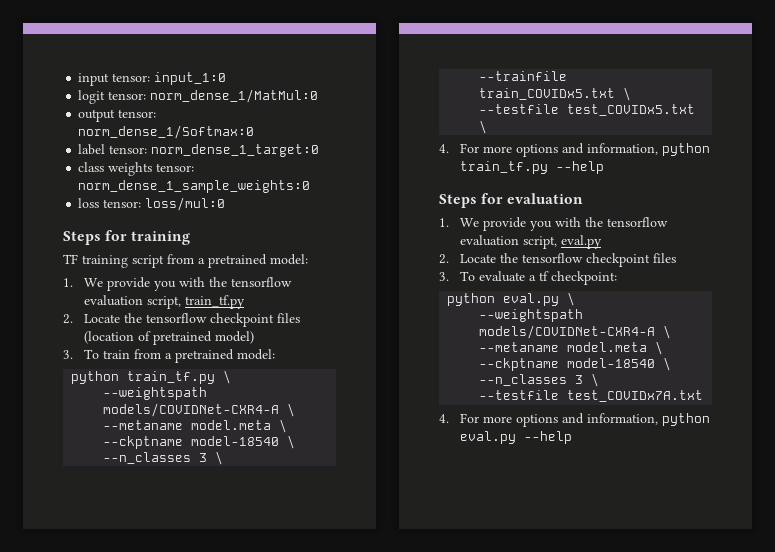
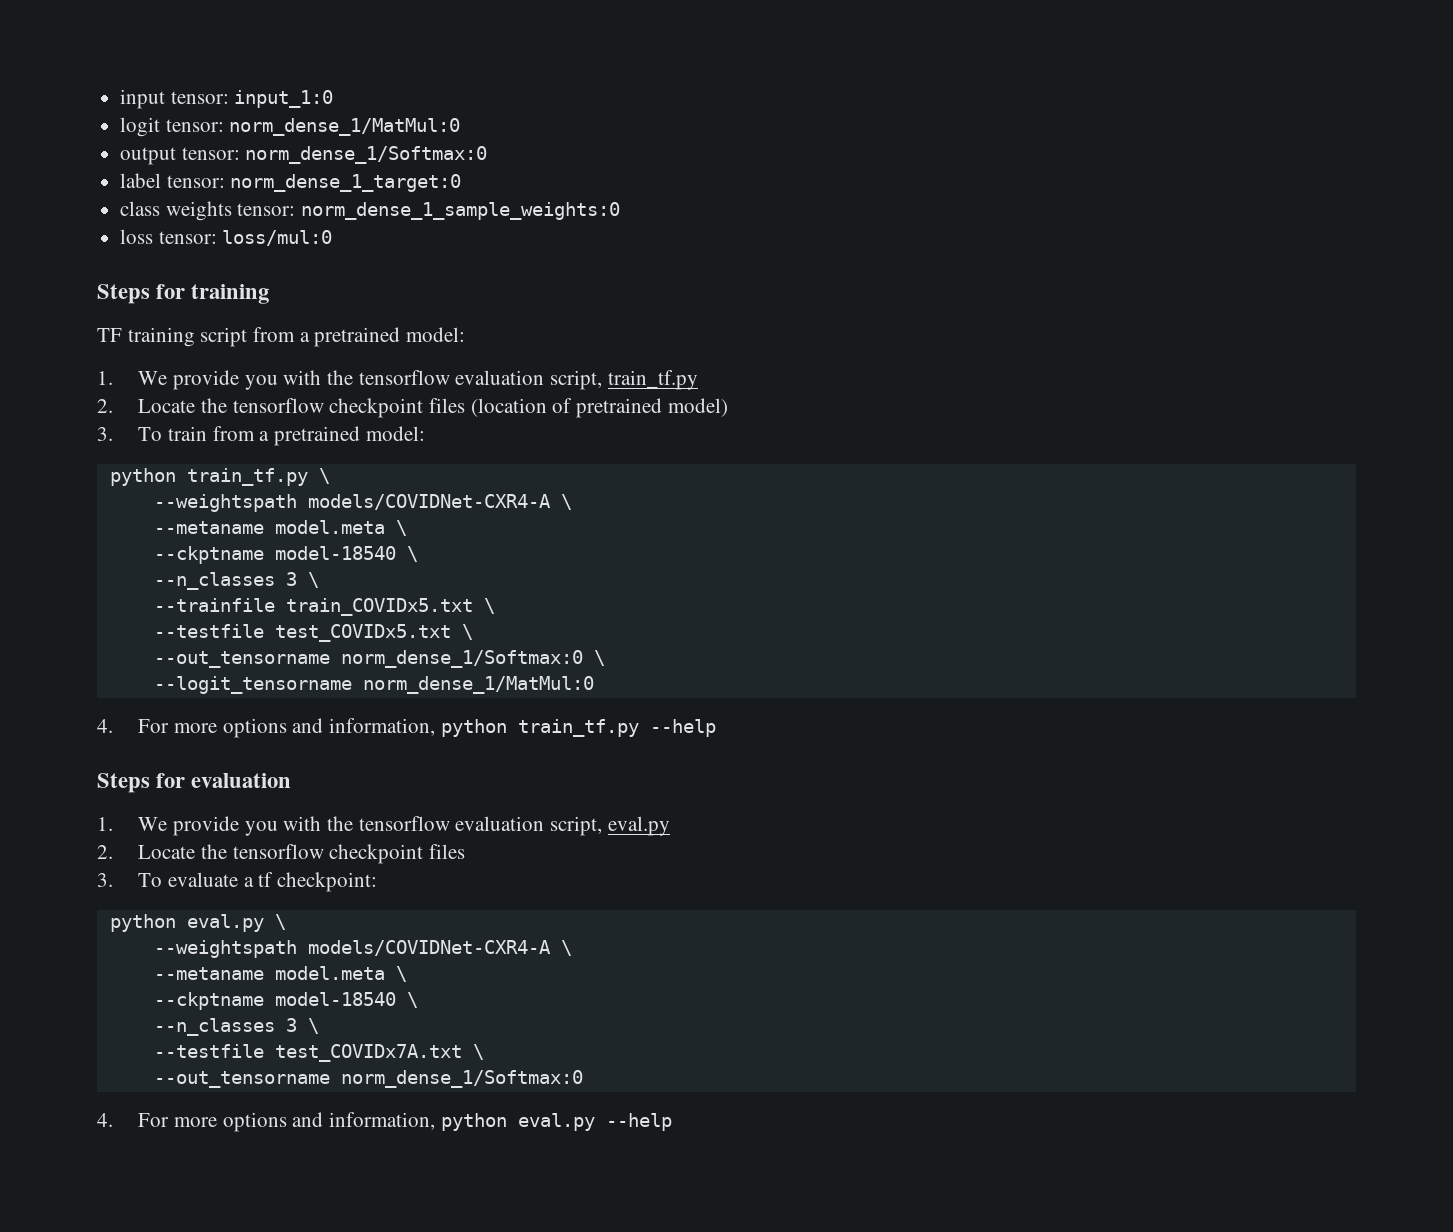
(488, 127) none -> [153,650,605,668] [153,676,594,694] // --out_tensorname norm_dense_1/Softmax:0 \ // --logit_tensorname norm_dense_1/MatMul:0
(704, 396) none -> [472,1044,484,1060] [153,1070,583,1088] \ // --out_tensorname norm_dense_1/Softmax:0

